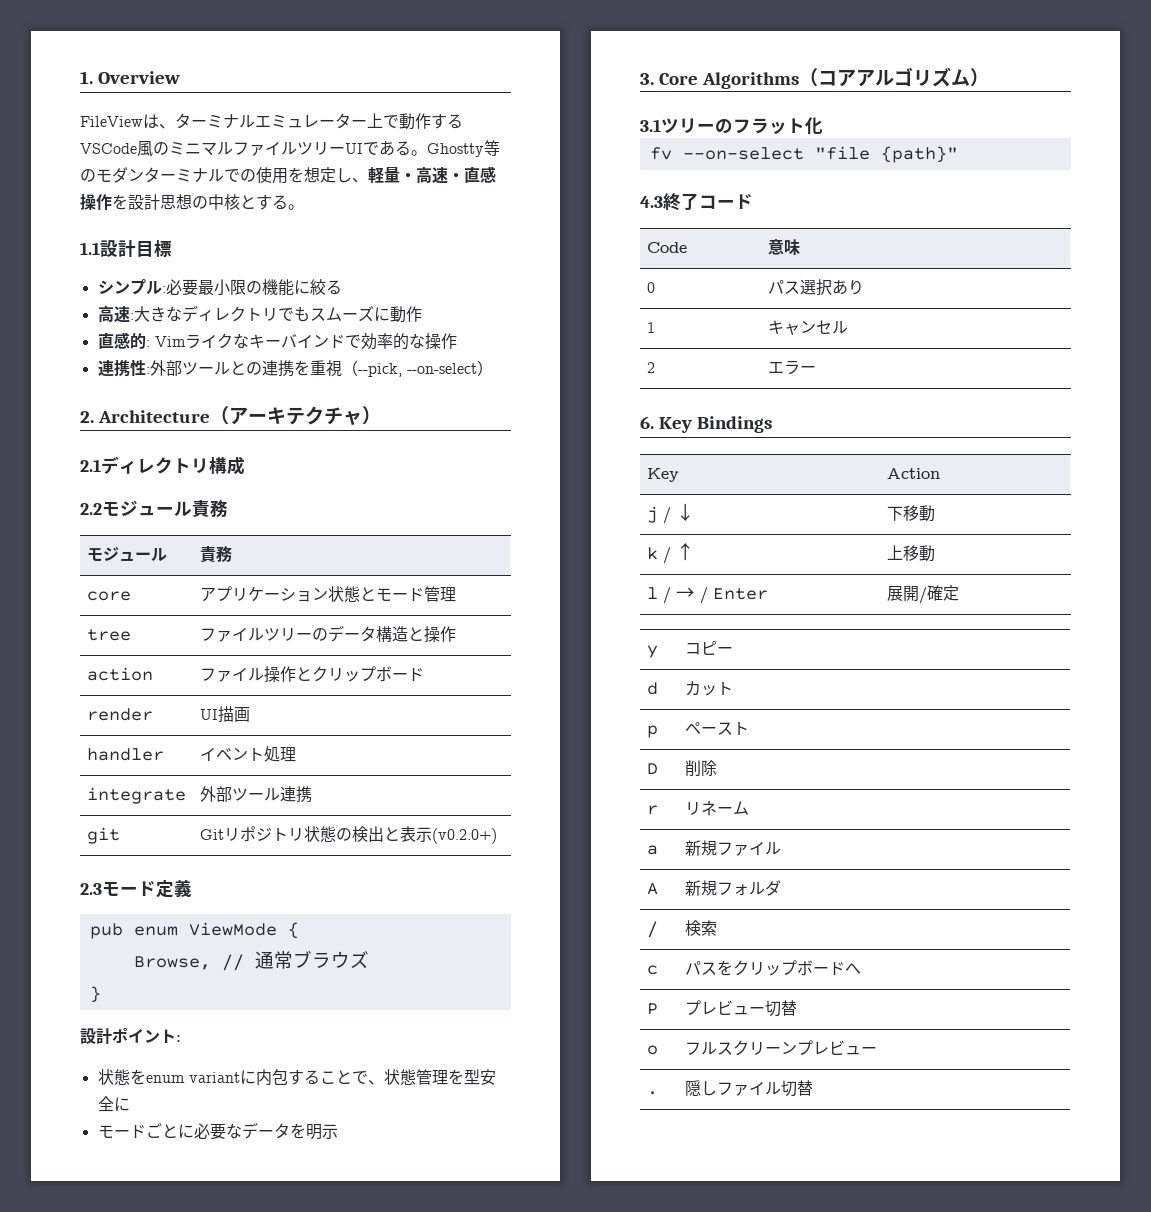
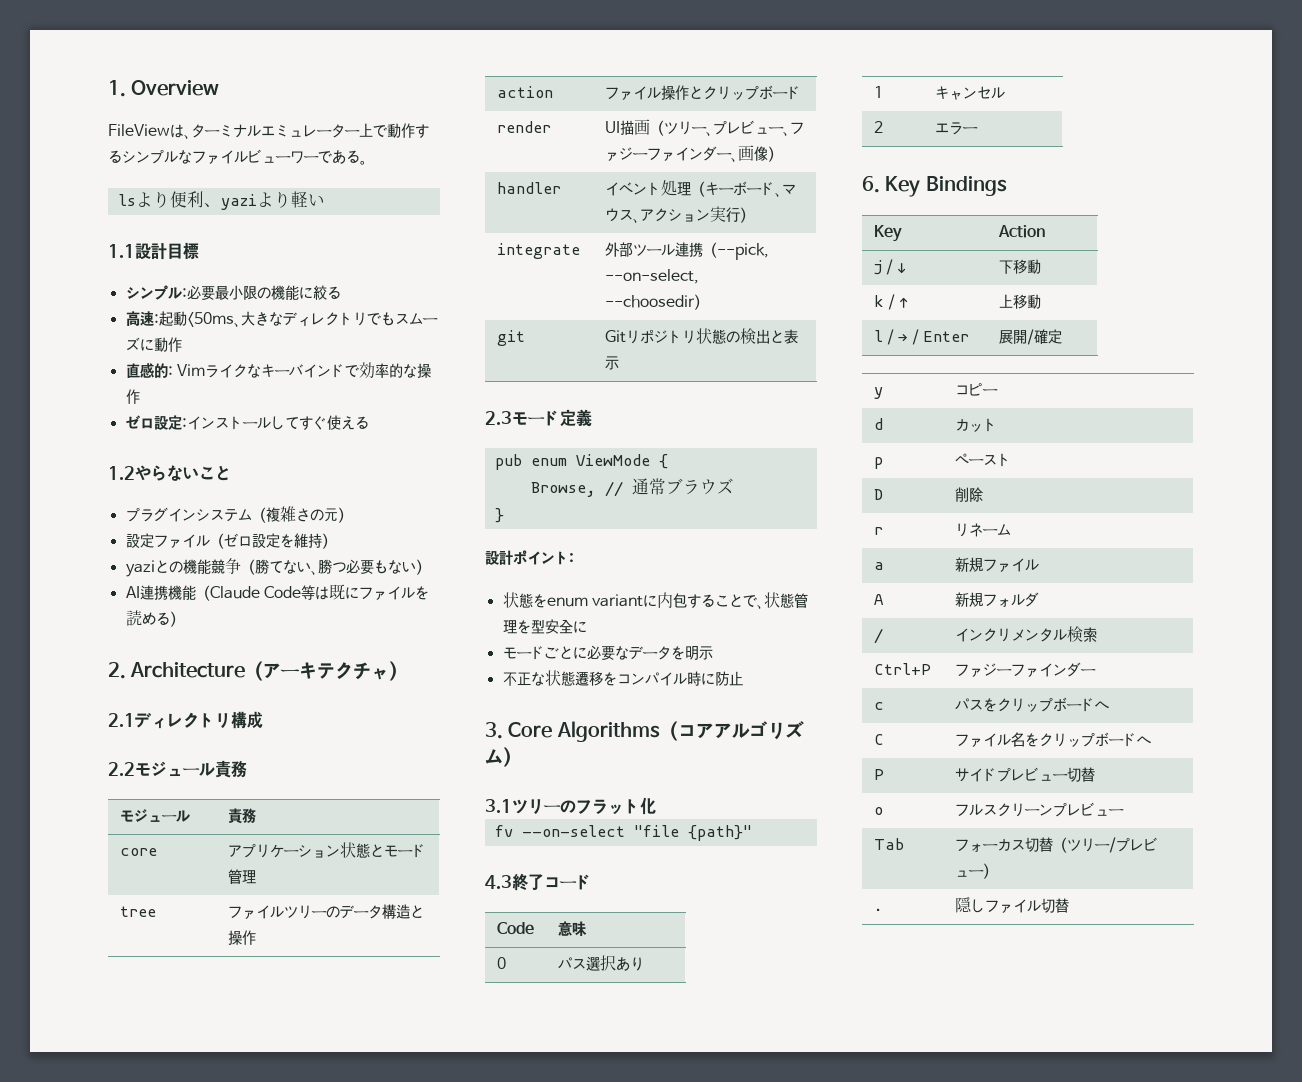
[80,140,500,157] [80,166,496,184] [80,194,304,210] VSCode風のミニマルファイルツリーUIである。Ghostty等のモダンターミナルでの使用を想定し、軽量・高速・直感操作を設計思想の中核とする。 -> [122,149,367,165] [117,191,325,210] シンプルなファイルビューワーである。 // lsより便利、yaziより軽い
(134, 316) none -> [158,311,241,327] 起動<50ms、
[97,359,477,377] 連携性:外部ツールとの連携を重視（--pick, --on-select -> [125,415,369,430] [108,465,231,481] [125,506,352,523] [125,533,336,549] [125,558,430,577] [125,584,429,601] [125,610,170,626] ゼロ設定:インストールしてすぐ使える // 1.2やらないこと // プラグインシステム（複雑さの元） // 設定ファイル（ゼロ設定を維持） // yaziとの機能競争（勝てない、勝つ必要もない） // AI連携機能（Claude Code等は既にファイルを読める
[86,748,164,761] [199,746,296,762] // handler | イベント処理 -> [649,120,804,136] [604,145,782,162] [496,182,561,194] [604,180,796,197] [604,206,754,223] （ツリー、プレビュー、ファジーファインダー、画像） // handler | イベント処理（キーボード、マウス、アクション実行）
(312, 794) none -> [702,242,769,260] [604,269,699,284] [604,294,708,310] （--pick, --on-select, --choosedir）
[431,828,497,844] (v0.2.0+) -> (619, 363) none
(338, 1131) none -> [502,670,743,686] // 不正な状態遷移をコンパイル時に防止
[684,920,717,936] 検索 -> [954,626,1097,642] [873,663,931,675] [954,662,1096,677] インクリメンタル検索 // Ctrl+P | ファジーファインダー
(861, 968) none -> [873,734,884,745] [954,732,1152,747] // C | ファイル名をクリップボードへ
(658, 1009) none -> [954,768,997,782] サイド
(877, 1050) none -> [873,838,904,850] [954,837,1158,853] [954,863,997,879] // Tab | フォーカス切替（ツリー/プレビュー）

